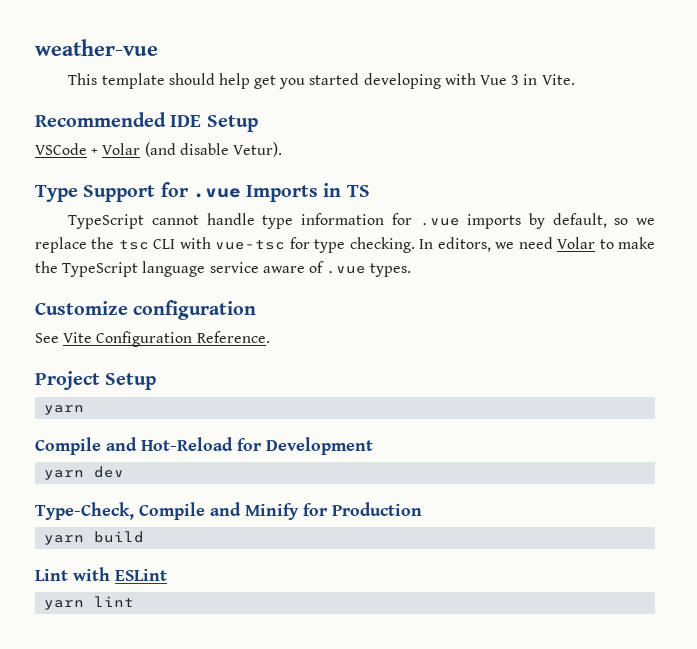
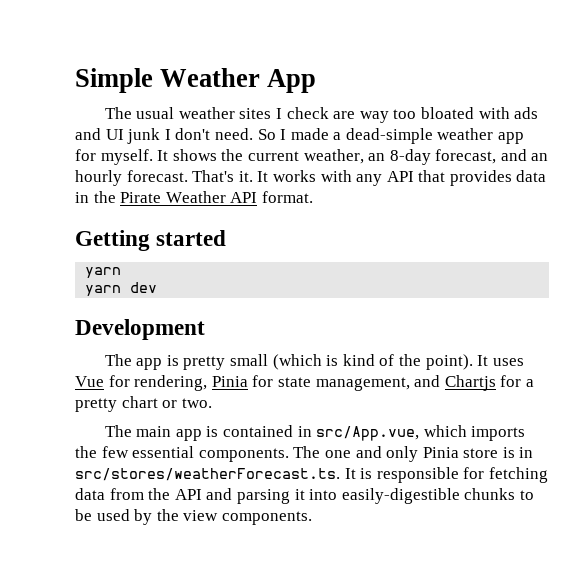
[35,39,158,56] [68,73,575,89] [35,112,258,132] [35,142,282,157] [35,182,370,202] [68,213,655,229] [35,237,655,253] [35,261,412,277] [35,300,257,320] [35,331,270,347] [35,371,157,390] [44,405,85,415] [35,437,373,455] [44,466,125,480] [35,502,422,520] [44,531,145,545] [35,567,167,581] [44,596,135,610] weather-vue // This template should help get you started developing with Vue 3 in Vite. // Recommended IDE Setup // VSCode + Volar (and disable Vetur). // Type Support for .vue Imports in TS // TypeScript cannot handle type information for .vue imports by default, so we replace the tsc CLI with vue-tsc for type checking. In editors, we need Volar to make the TypeScript language service aware of .vue types. // Customize configuration // See Vite Configuration Reference. // Project Setup // yarn // Compile and Hot-Reload for Development // yarn dev // Type-Check, Compile and Minify for Production // yarn build // Lint with ESLint // yarn lint -> [75,68,317,93] [104,107,539,123] [75,128,525,144] [75,149,549,165] [75,170,547,186] [75,191,313,203] [75,230,227,251] [85,267,122,278] [85,282,158,296] [75,319,205,340] [104,354,524,370] [75,375,534,391] [75,396,212,412] [104,425,526,441] [75,446,534,462] [75,467,548,483] [75,488,534,504] [75,509,312,525] Simple Weather App // The usual weather sites I check are way too bloated with ads and UI junk I don't need. So I made a dead-simple weather app for myself. It shows the current weather, an 8-day forecast, and an hourly forecast. That's it. It works with any API that provides data in the Pirate Weather API format. // Getting started // yarn // yarn dev // Development // The app is pretty small (which is kind of the point). It uses Vue for rendering, Pinia for state management, and Chartjs for a pretty chart or two. // The main app is contained in src/App.vue, which imports the few essential components. The one and only Pinia store is in src/stores/weatherForecast.ts. It is responsible for fetching data from the API and parsing it into easily-digestible chunks to be used by the view components.

